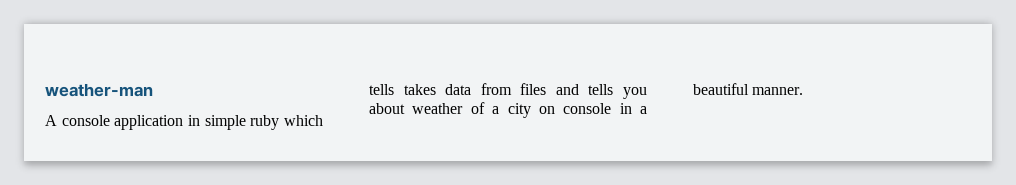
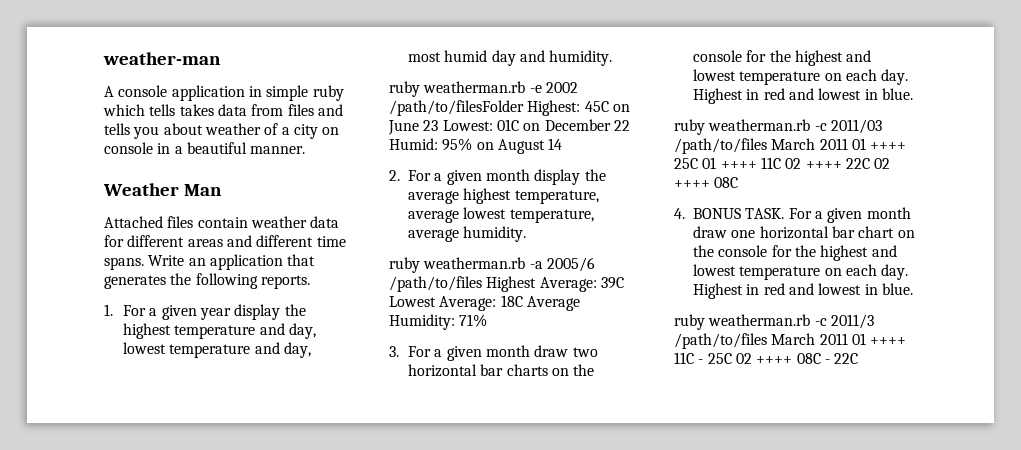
(804, 91) none -> [103,183,222,196] [104,216,340,228] [104,235,346,247] [104,254,316,270] [104,273,310,289] [104,304,306,320] [122,323,316,339] [122,342,311,358] [407,50,613,66] [389,81,578,97] [389,100,630,116] [388,119,630,135] [389,138,563,154] [389,169,606,185] [408,188,599,204] [408,207,594,223] [408,226,527,242] [389,257,595,273] [389,276,624,292] [389,295,580,311] [389,314,488,330] [389,345,598,361] [407,364,595,377] [692,50,872,66] [692,69,909,85] [692,88,913,104] [674,119,882,135] [674,138,907,154] [674,157,891,169] [674,177,739,188] [674,207,911,223] [693,226,915,239] [693,245,897,261] [693,264,909,280] [693,283,913,299] [674,314,874,330] [674,333,907,349] [674,352,859,364] // Weather Man // Attached files contain weather data for different areas and different time spans. Write an application that generates the following reports. // 1. For a given year display the highest temperature and day, lowest temperature and day, most humid day and humidity. // ruby weatherman.rb -e 2002 /path/to/filesFolder Highest: 45C on June 23 Lowest: 01C on December 22 Humid: 95% on August 14 // 2. For a given month display the average highest temperature, average lowest temperature, average humidity. // ruby weatherman.rb -a 2005/6 /path/to/files Highest Average: 39C Lowest Average: 18C Average Humidity: 71% // 3. For a given month draw two horizontal bar charts on the console for the highest and lowest temperature on each day. Highest in red and lowest in blue. // ruby weatherman.rb -c 2011/03 /path/to/files March 2011 01 ++++ 25C 01 ++++ 11C 02 ++++ 22C 02 ++++ 08C // 4. BONUS TASK. For a given month draw one horizontal bar chart on the console for the highest and lowest temperature on each day. Highest in red and lowest in blue. // ruby weatherman.rb -c 2011/3 /path/to/files March 2011 01 ++++ 11C - 25C 02 ++++ 08C - 22C

